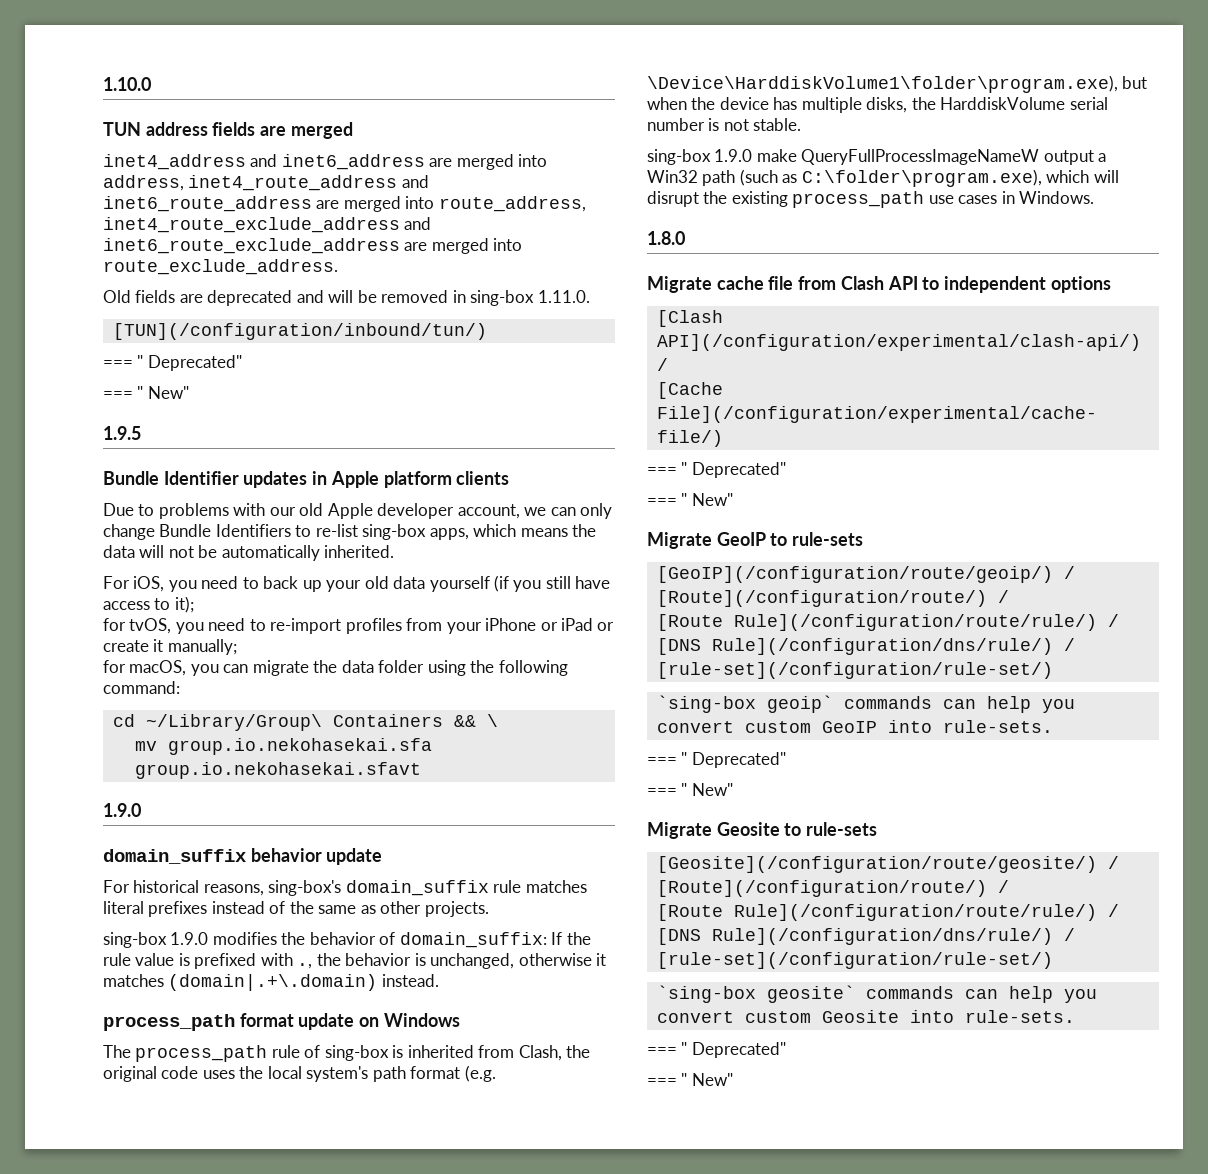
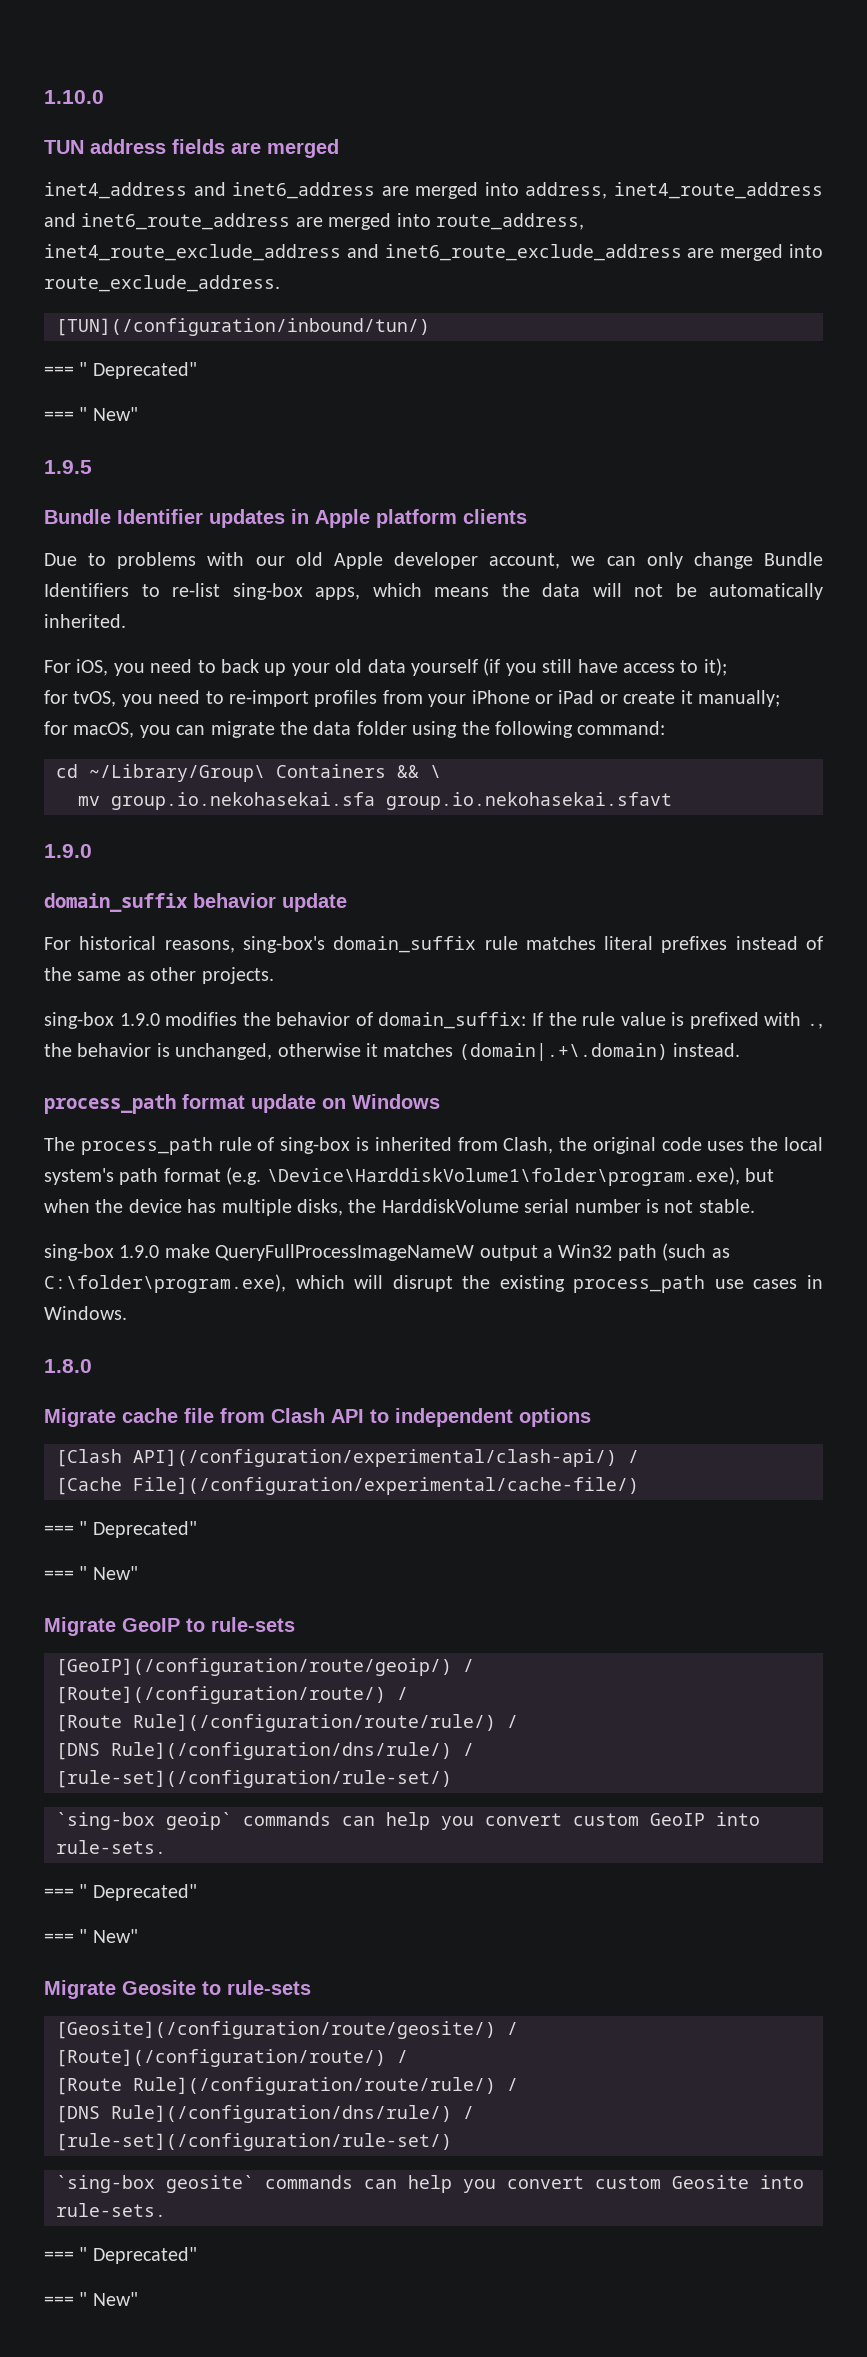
[103,290,590,306] // Old fields are deprecated and will be removed in sing-box 1.11.0. -> (280, 283) none

